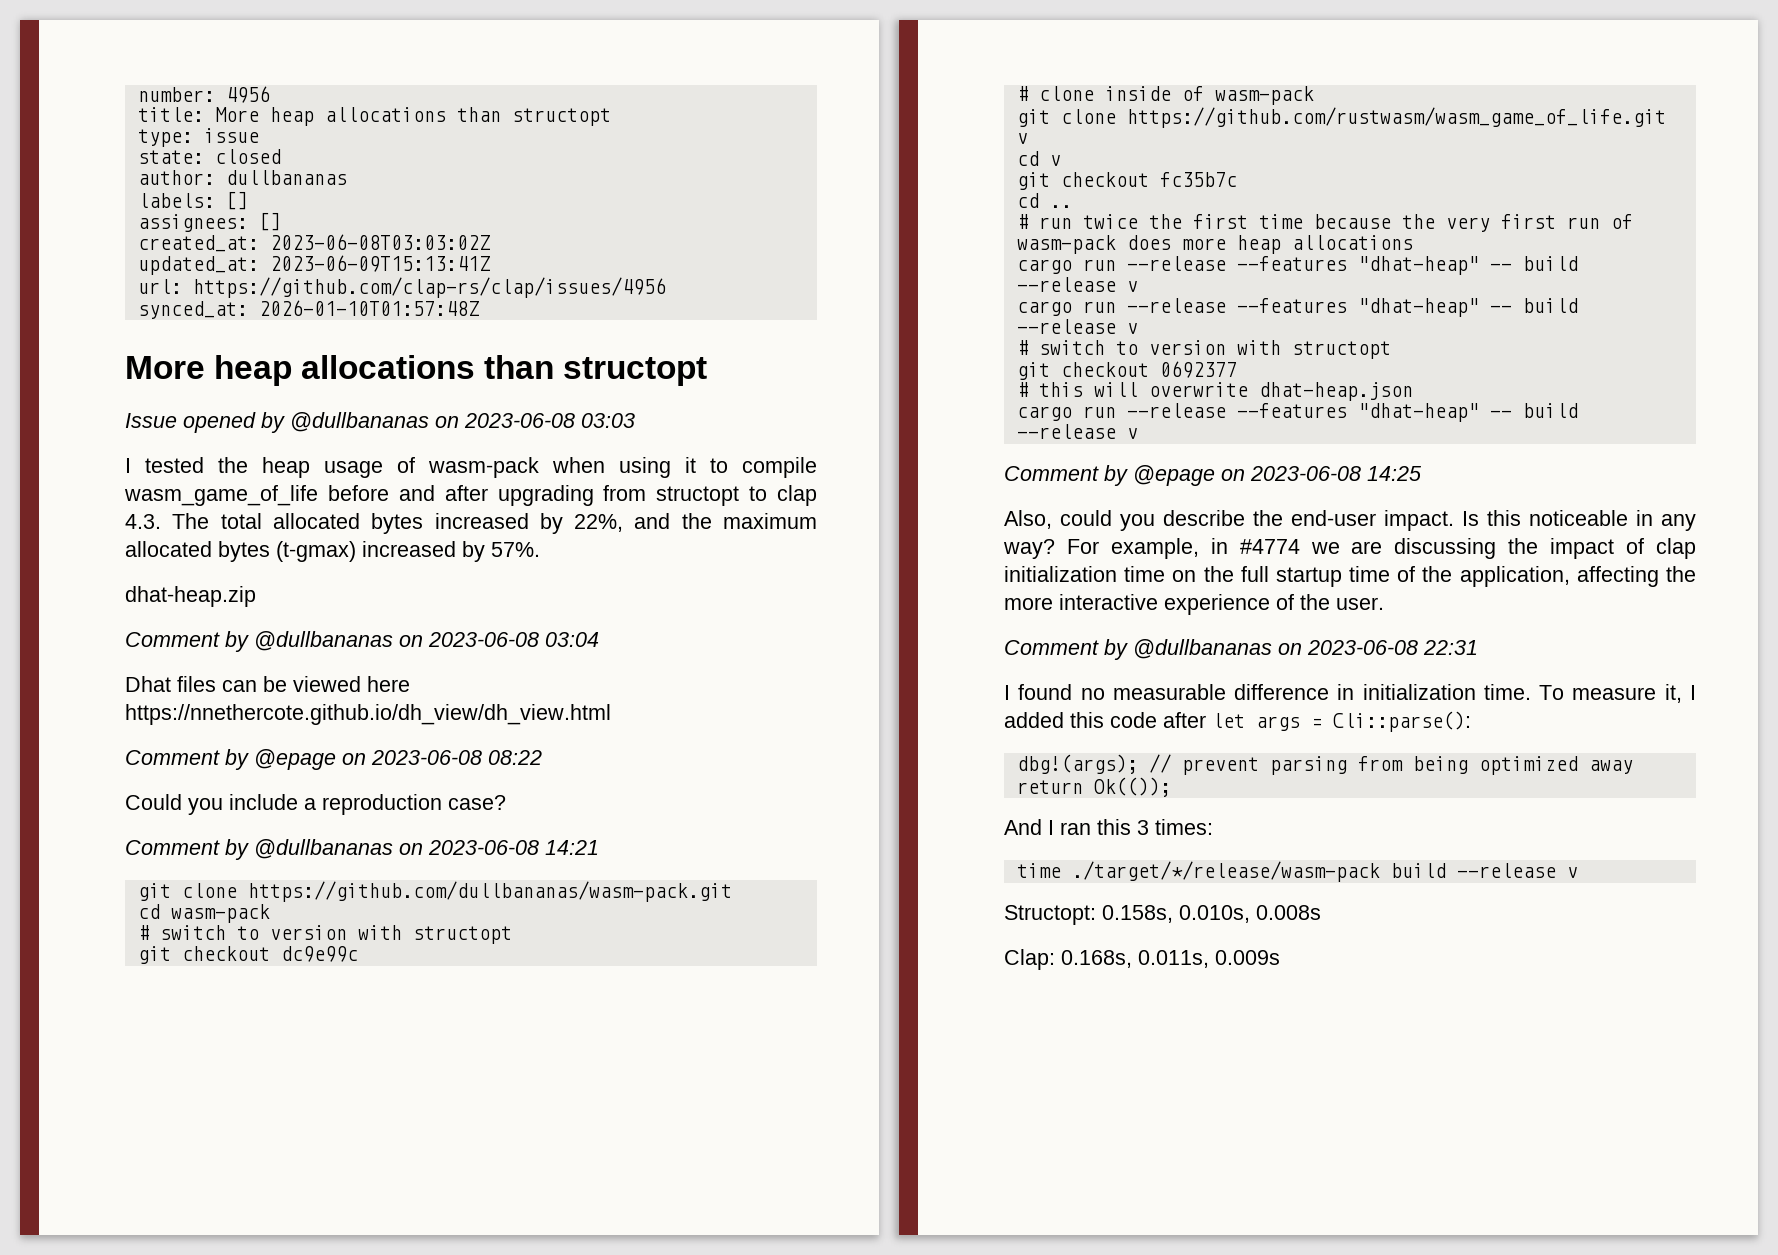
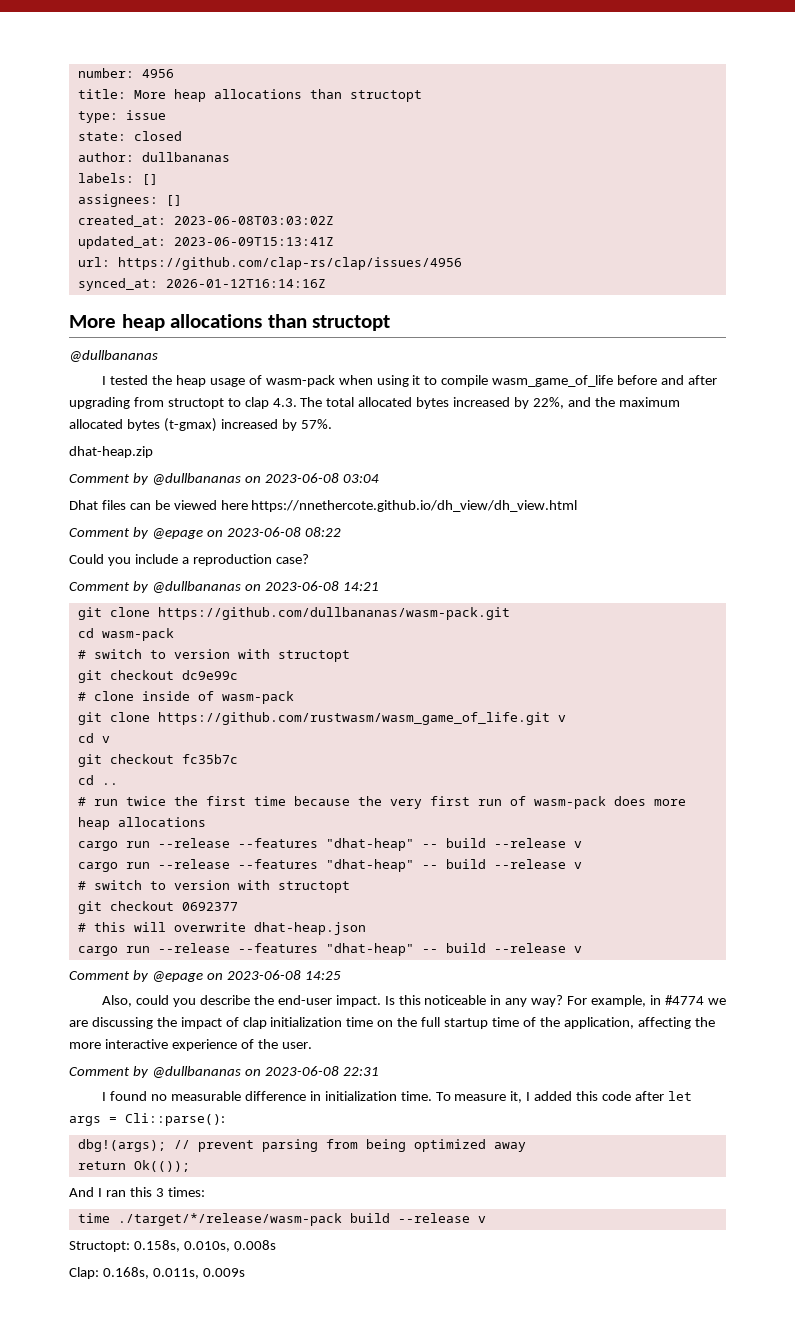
[258,300,479,316] [125,355,708,386] [125,412,635,433] 2026-01-10T01:57:48Z // More heap allocations than structopt // Issue opened by @dullbananas on 2023-06-08 03:03 -> [165,279,326,288] [69,314,391,331] [69,350,158,362] 2026-01-12T16:14:16Z // More heap allocations than structopt // @dullbananas

